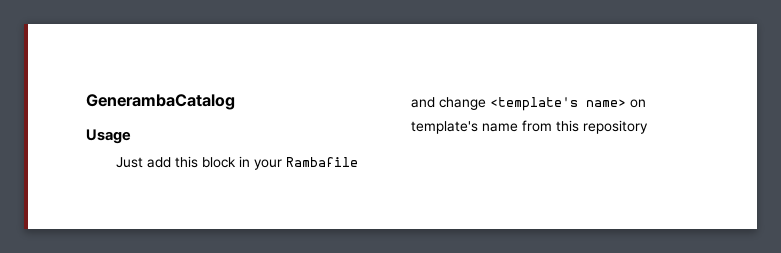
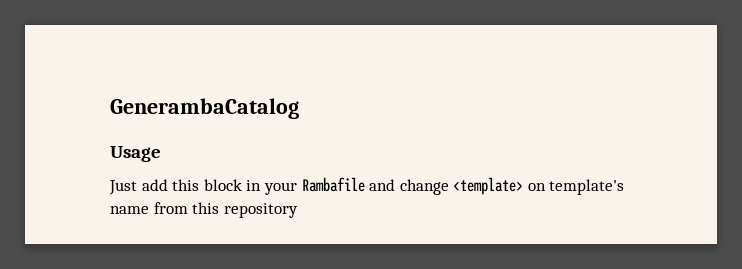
[490,97,626,111] <template's name> -> [453,177,524,195] <template>

